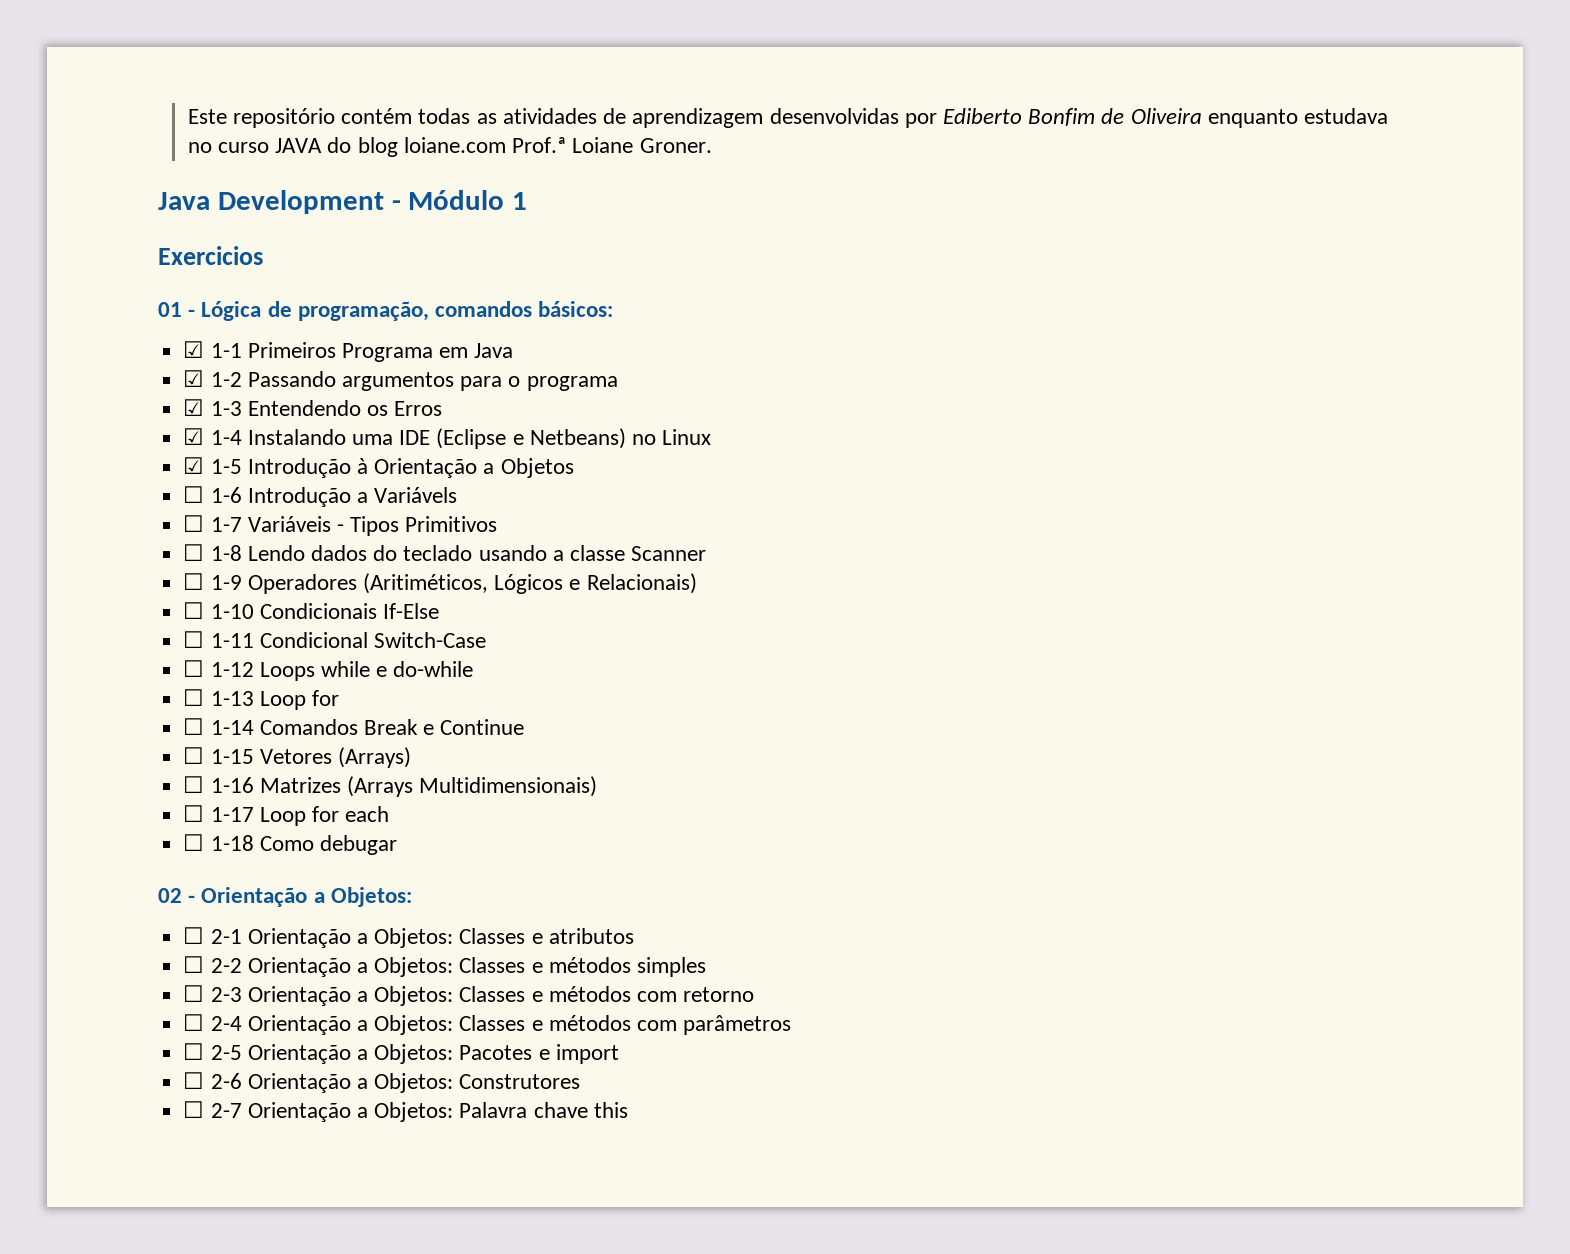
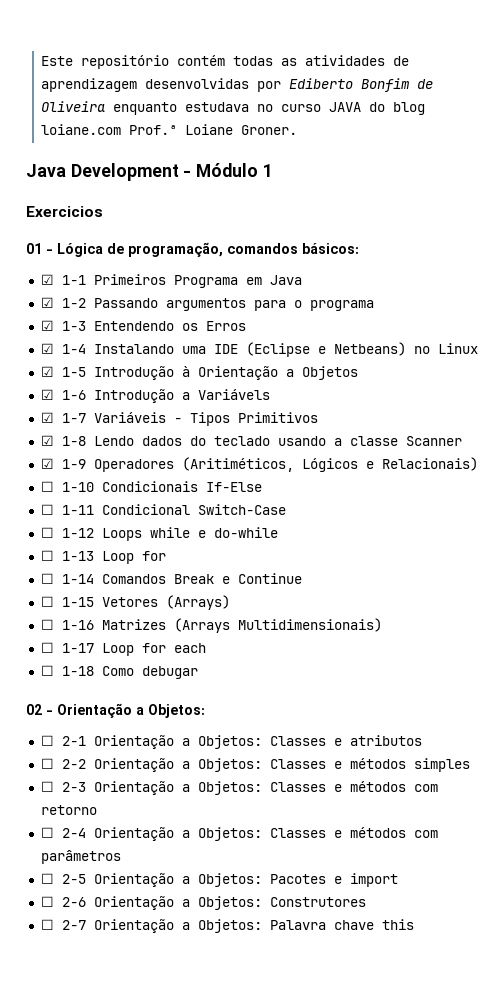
[183,486,205,503] ☐ -> [40,389,54,400] ☑
[183,515,205,532] ☐ -> [40,412,54,423] ☑
[183,544,205,561] ☐ -> [40,435,54,446] ☑
[183,573,205,590] ☐ -> [40,458,54,469] ☑

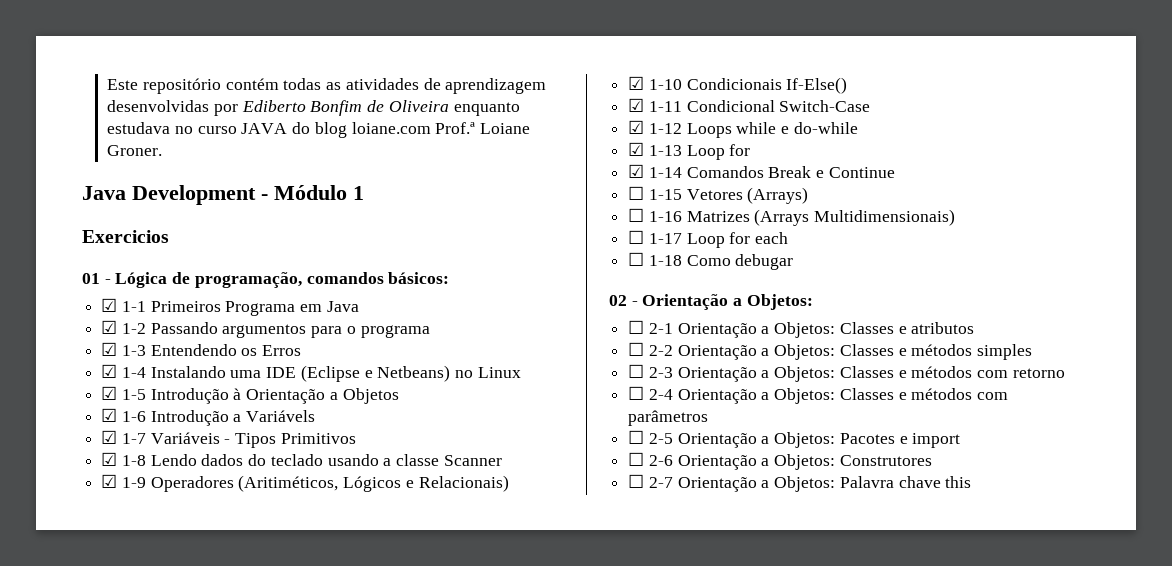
[40,481,54,492] ☐ -> [628,76,645,90] ☑
[205,482,262,492] [40,504,54,515] If-Else // ☐ -> [786,77,848,94] [628,98,645,112] If-Else() // ☑
[40,527,54,538] ☐ -> [628,120,645,134] ☑
[40,550,54,561] ☐ -> [628,142,645,156] ☑
[40,573,54,584] ☐ -> [628,164,645,178] ☑

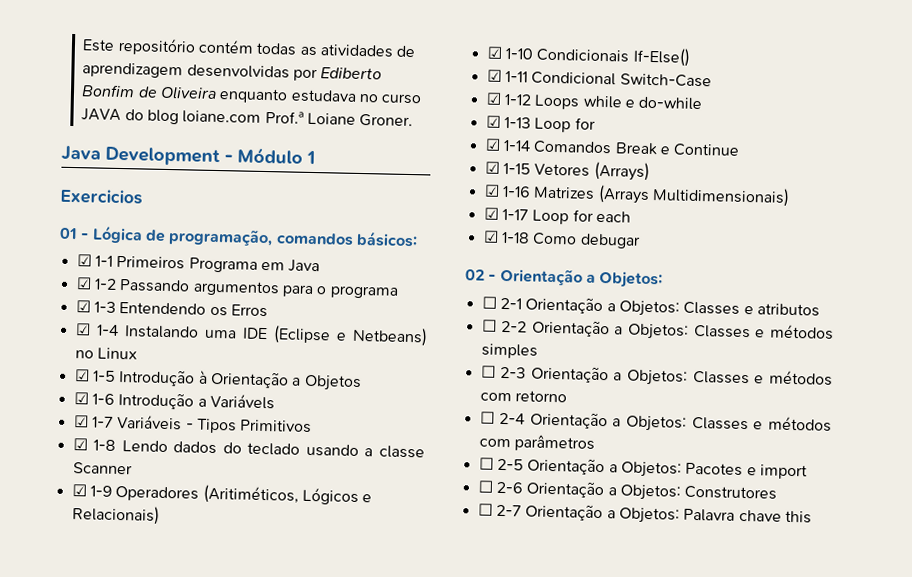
[628,186,645,200] ☐ -> [484,161,500,174] ☑
[628,208,645,222] ☐ -> [483,184,500,197] ☑
[628,230,645,244] ☐ -> [483,207,499,220] ☑
[628,252,645,266] ☐ -> [482,230,499,243] ☑

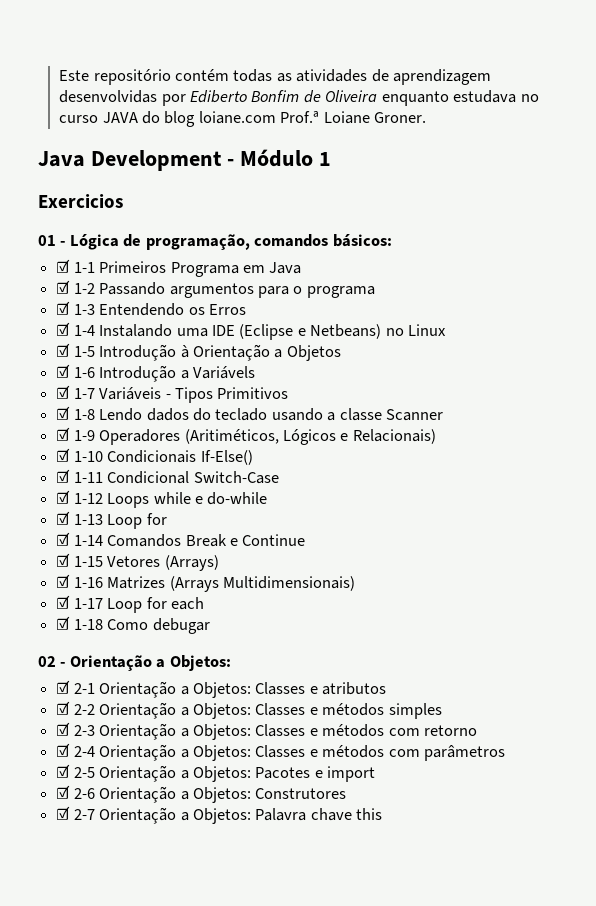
[481,296,497,309] ☐ -> [56,680,71,694] ☑
[481,319,497,332] ☐ -> [56,701,71,715] ☑
[480,365,496,378] ☐ -> [56,722,71,736] ☑
[479,411,495,424] ☐ -> [56,743,71,757] ☑
[478,457,494,470] ☐ -> [56,764,71,778] ☑
[477,480,494,493] ☐ -> [56,785,71,799] ☑
[477,503,493,516] ☐ -> [56,806,71,820] ☑

